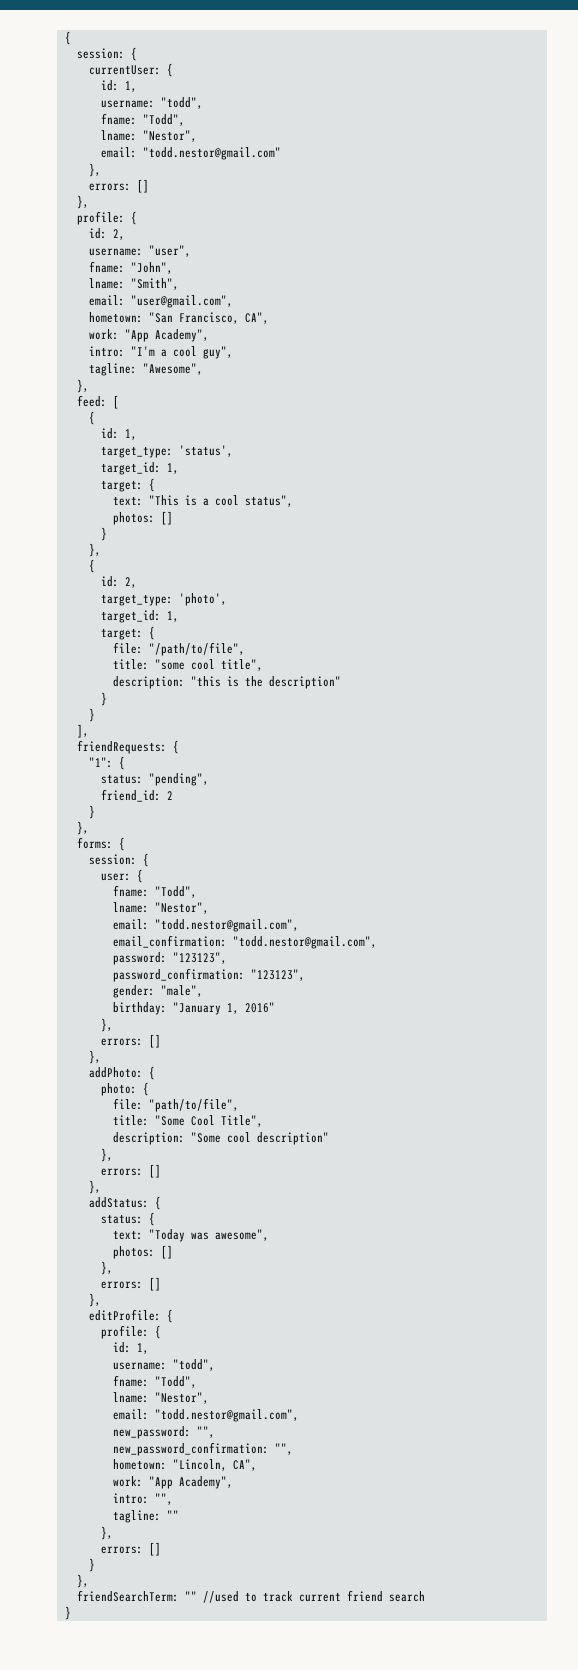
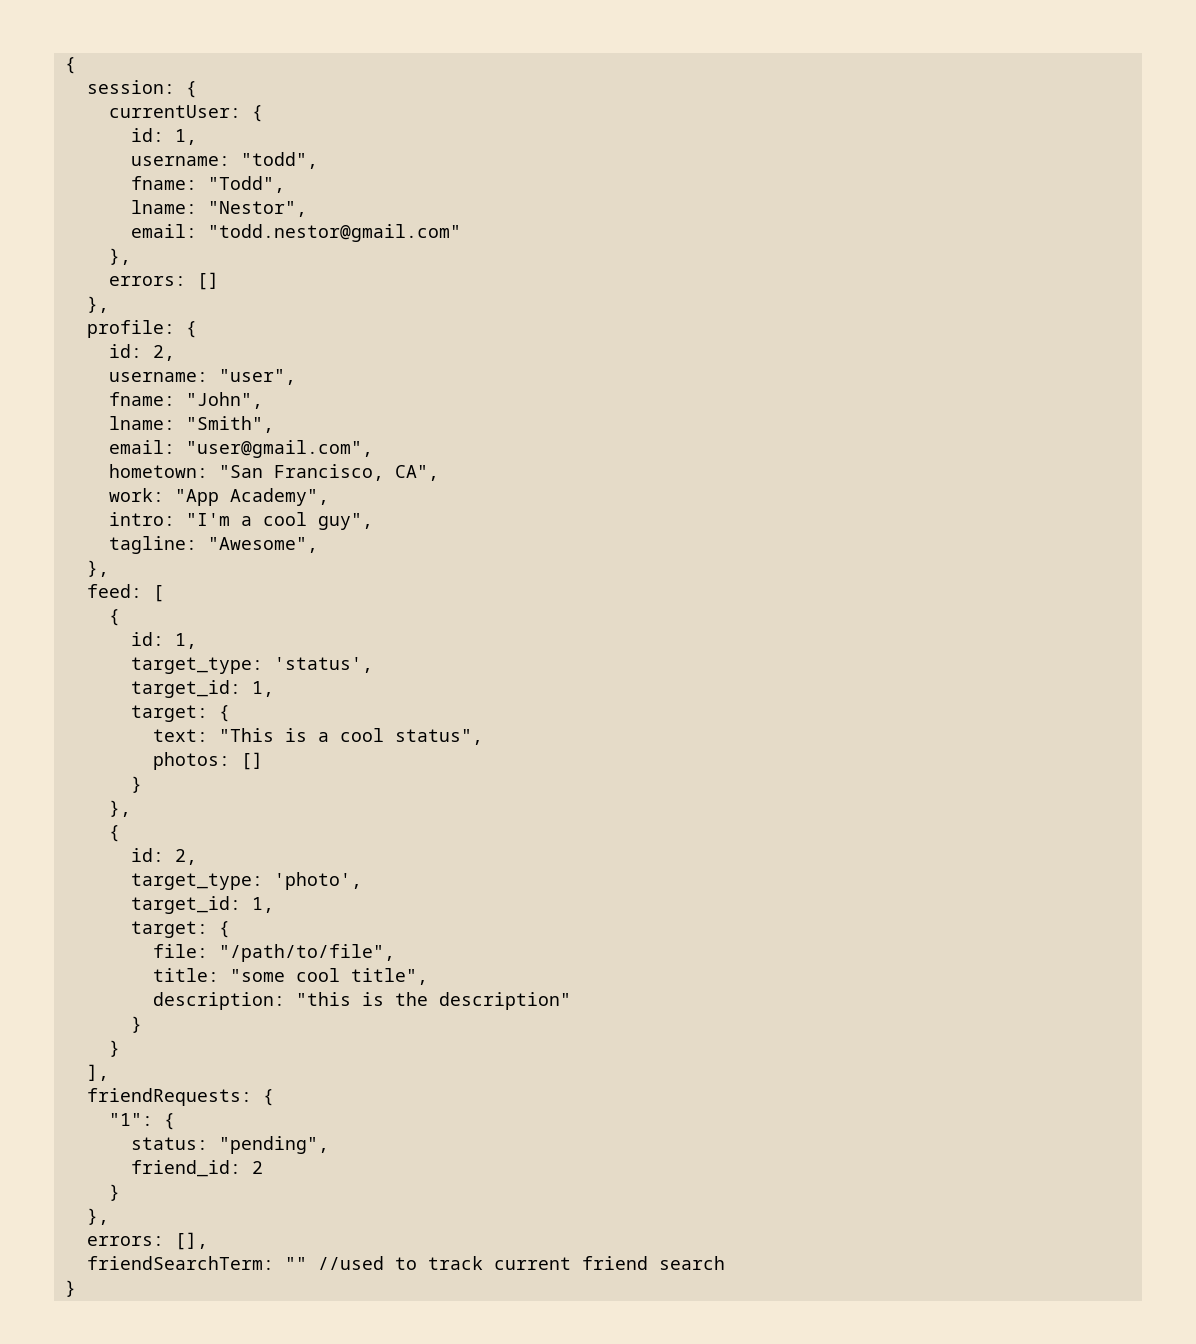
[76,837,125,851] [88,853,149,867] [100,869,143,883] [112,885,197,898] [112,902,209,914] [112,919,299,932] [112,935,377,949] [112,952,227,965] [112,968,305,982] [112,985,203,998] [112,1002,275,1015] [100,1018,113,1032] [100,1034,161,1048] [88,1050,101,1064] [88,1066,155,1080] [100,1082,149,1096] [112,1098,239,1112] [112,1115,263,1127] [112,1132,329,1145] [100,1148,113,1162] [100,1164,161,1178] [88,1180,101,1194] [88,1196,161,1210] [100,1212,155,1226] [112,1229,269,1242] [112,1245,173,1259] [100,1261,113,1275] [100,1277,161,1291] [88,1293,101,1307] [88,1309,173,1323] [100,1325,161,1339] [112,1342,149,1354] [112,1359,215,1371] [112,1375,197,1388] [112,1392,209,1404] [112,1409,299,1422] [112,1426,215,1439] [112,1442,293,1456] [112,1459,257,1471] [112,1476,233,1489] [112,1493,173,1505] [112,1510,179,1523] [100,1526,113,1540] [100,1542,161,1556] [88,1558,95,1572] [76,1574,89,1588] forms: { // session: { // user: { // fname: "Todd", // lname: "Nestor", // email: "todd.nestor@gmail.com", // email_confirmation: "todd.nestor@gmail.com", // password: "123123", // password_confirmation: "123123", // gender: "male", // birthday: "January 1, 2016" // }, // errors: [] // }, // addPhoto: { // photo: { // file: "path/to/file", // title: "Some Cool Title", // description: "Some cool description" // }, // errors: [] // }, // addStatus: { // status: { // text: "Today was awesome", // photos: [] // }, // errors: [] // }, // editProfile: { // profile: { // id: 1, // username: "todd", // fname: "Todd", // lname: "Nestor", // email: "todd.nestor@gmail.com", // new_password: "", // new_password_confirmation: "", // hometown: "Lincoln, CA", // work: "App Academy", // intro: "", // tagline: "" // }, // errors: [] // } // }, -> [87,1232,209,1250] errors: [],

